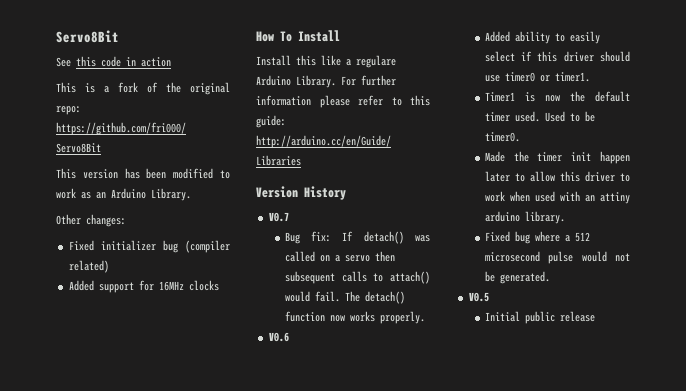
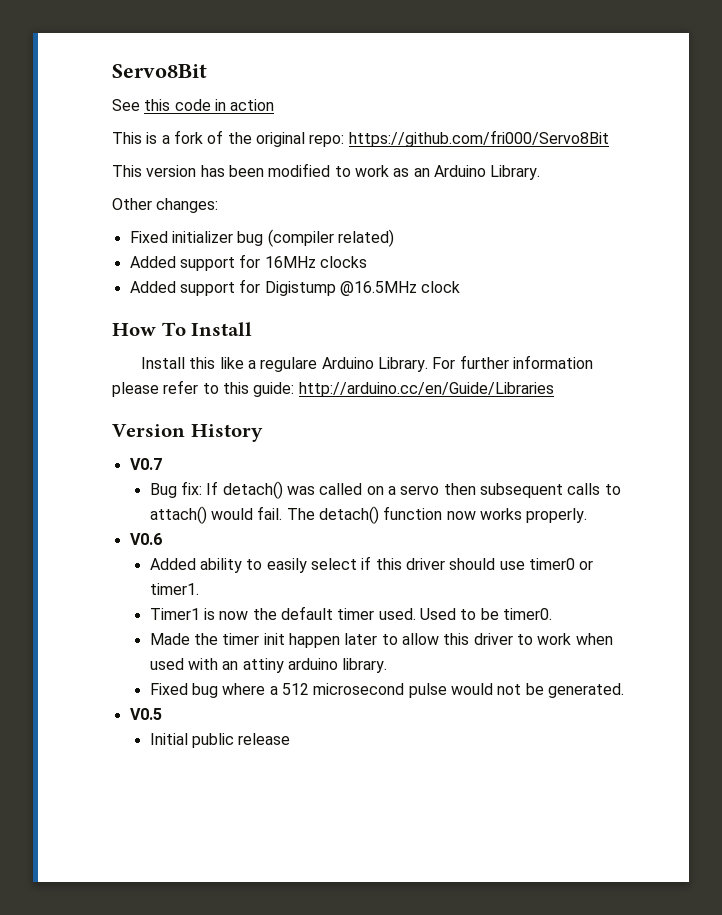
(219, 285) none -> [129,279,461,296] // Added support for Digistump @16.5MHz clock

